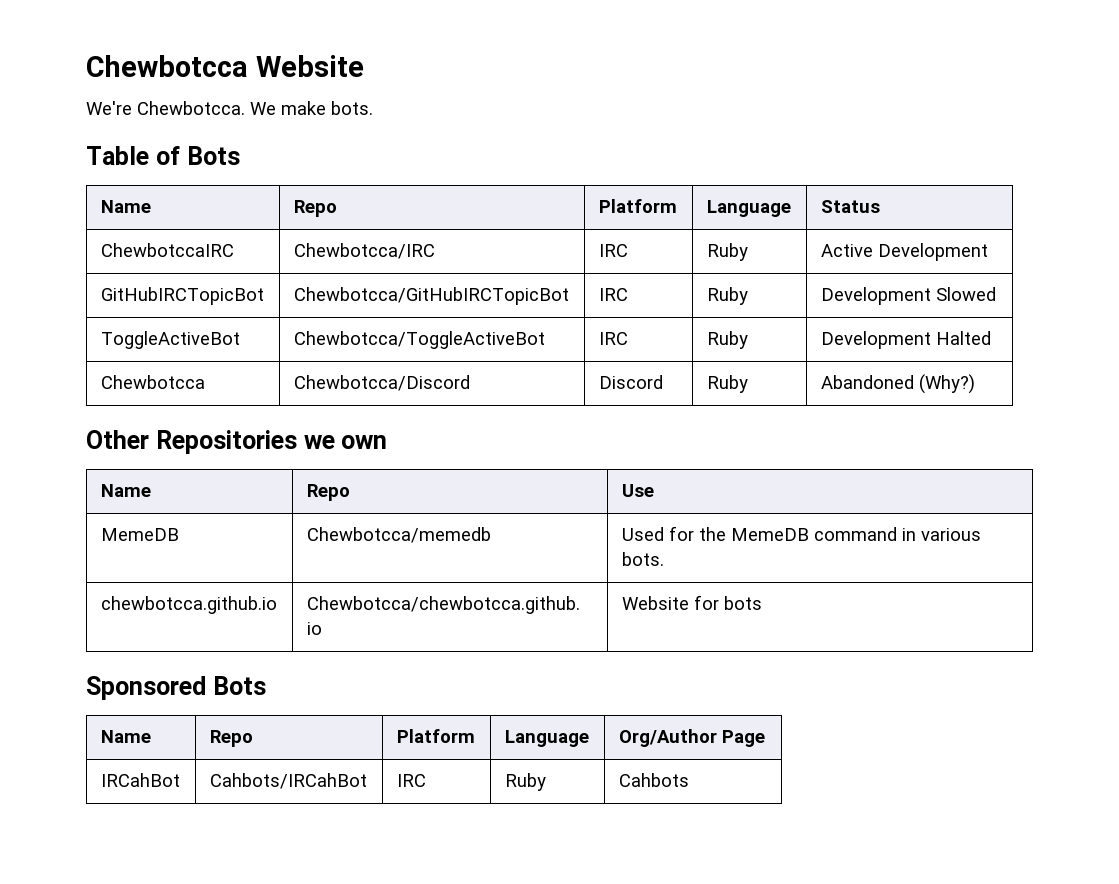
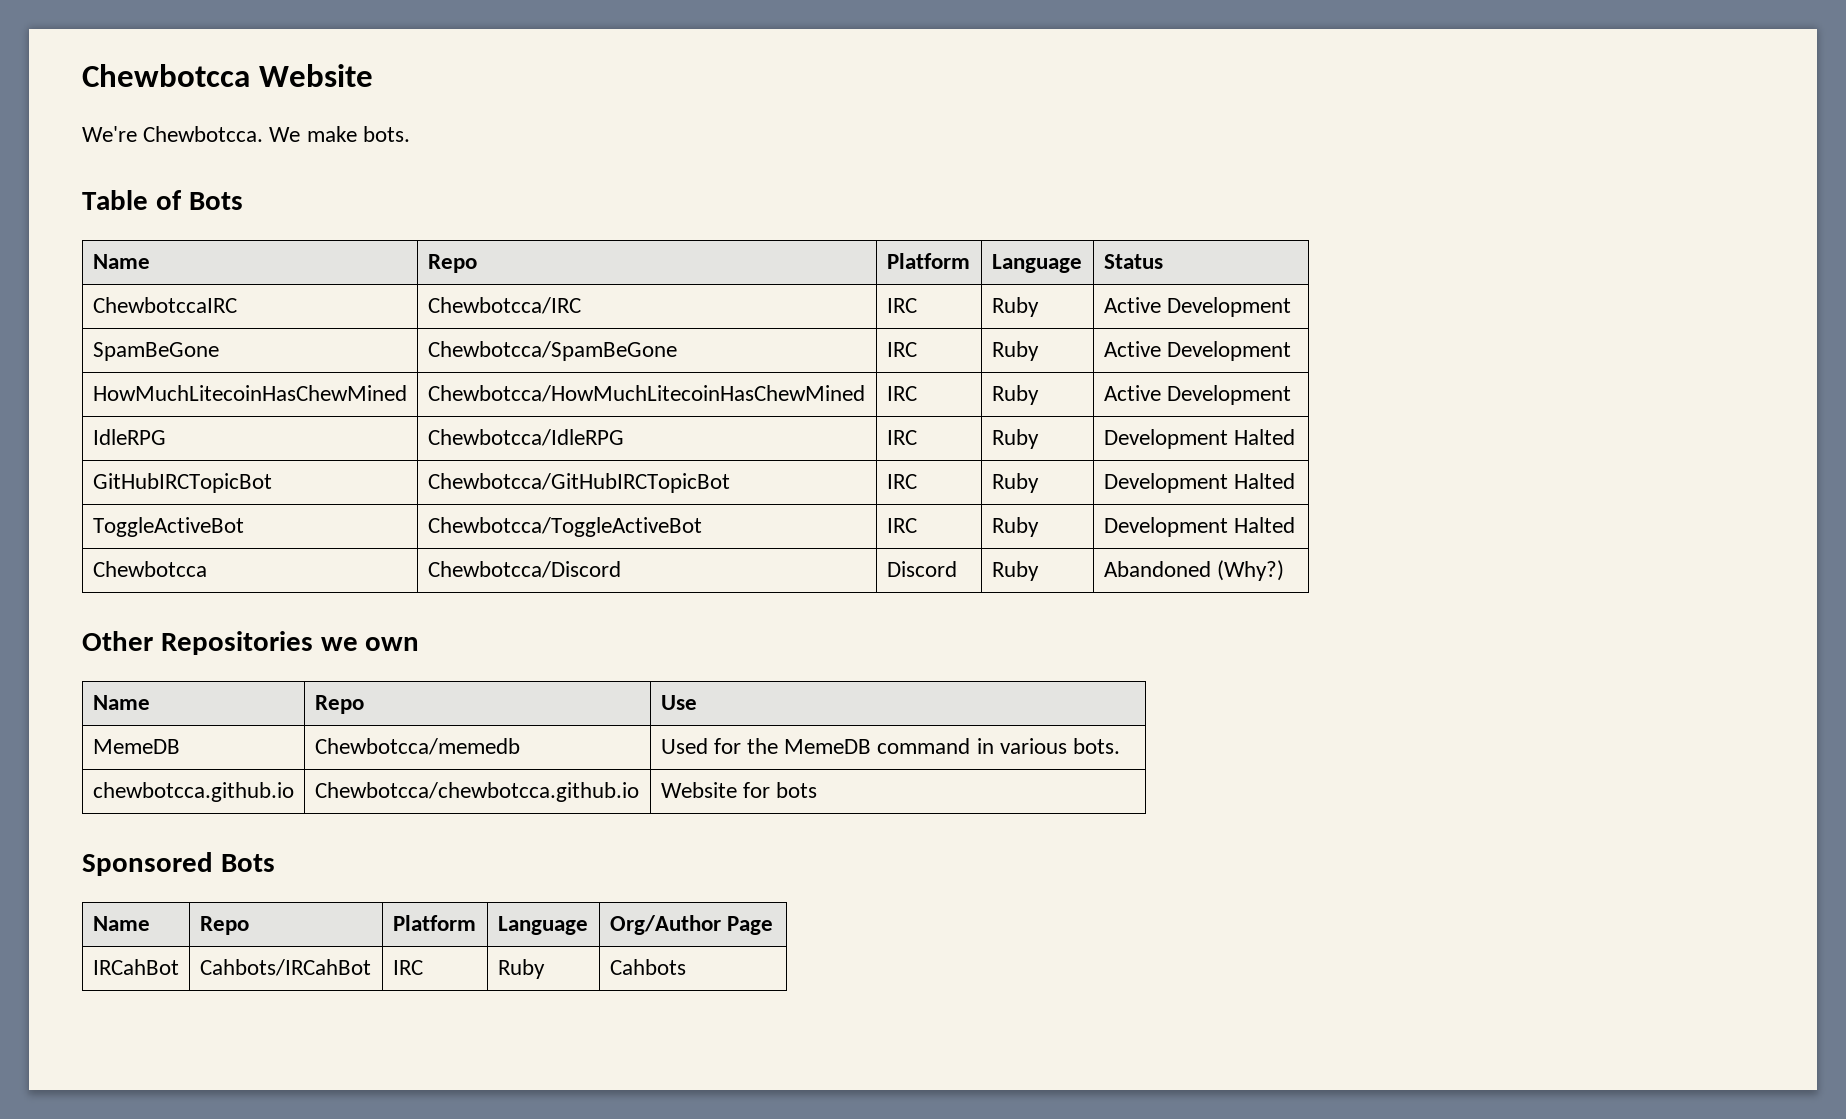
(988, 252) none -> [92,342,219,361] [427,341,677,361] [886,342,917,357] [991,341,1039,361] [1103,341,1291,361] [92,385,407,401] [427,385,865,402] [886,386,917,401] [991,385,1039,405] [1103,385,1291,405] [92,429,166,445] [427,429,624,446] [886,430,917,445] [991,429,1039,449] [1103,429,1295,449] // SpamBeGone | Chewbotcca/SpamBeGone | IRC | Ruby | Active Development // HowMuchLitecoinHasChewMined | Chewbotcca/HowMuchLitecoinHasChewMined | IRC | Ruby | Active Development // IdleRPG | Chewbotcca/IdleRPG | IRC | Ruby | Development Halted
[935,287,996,301] Slowed -> [1233,473,1295,489] Halted

